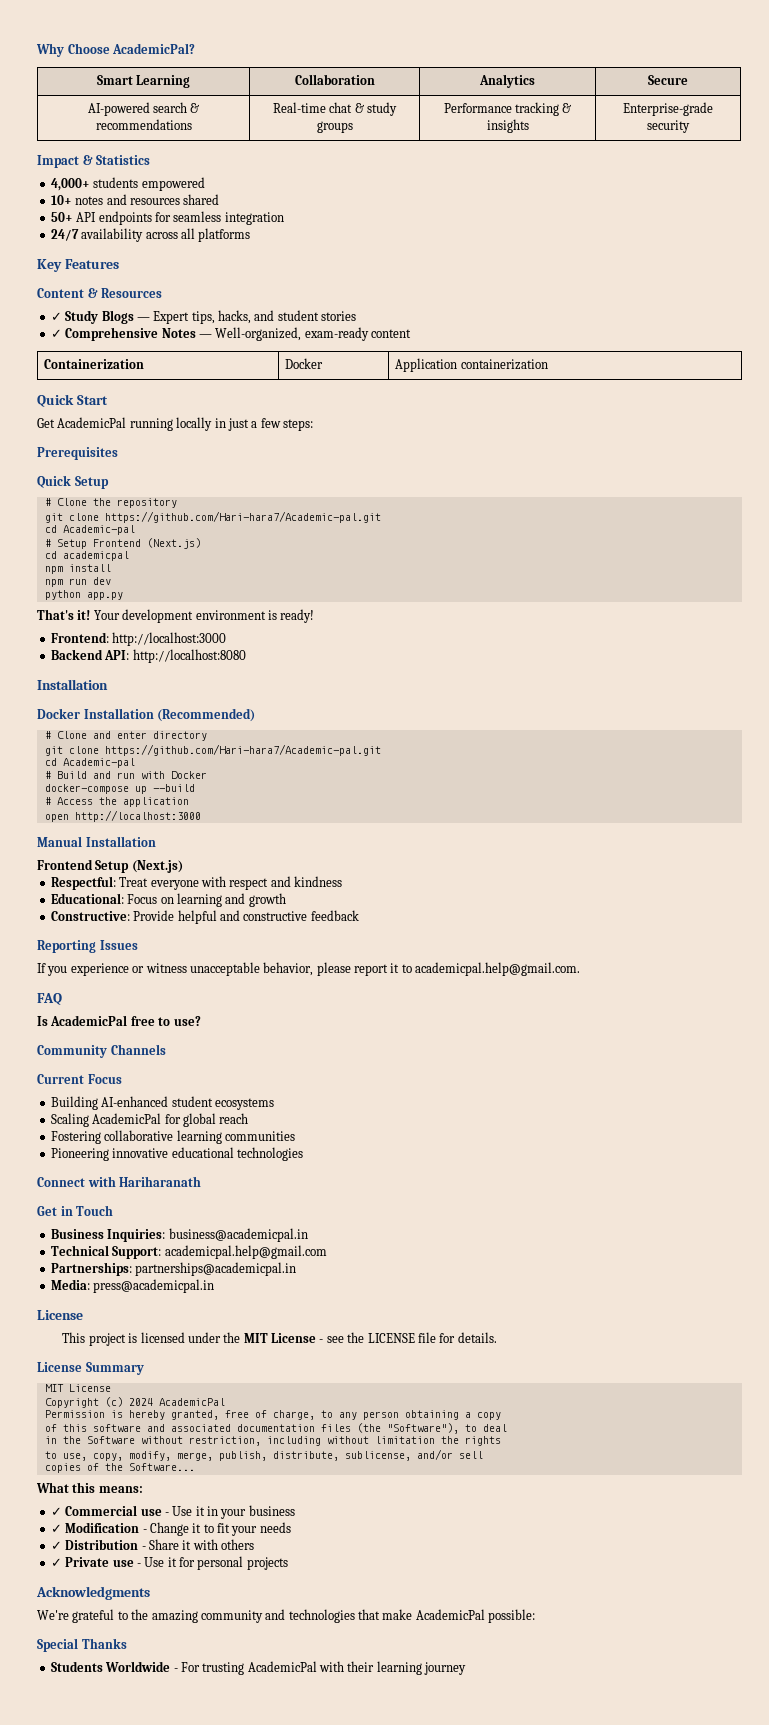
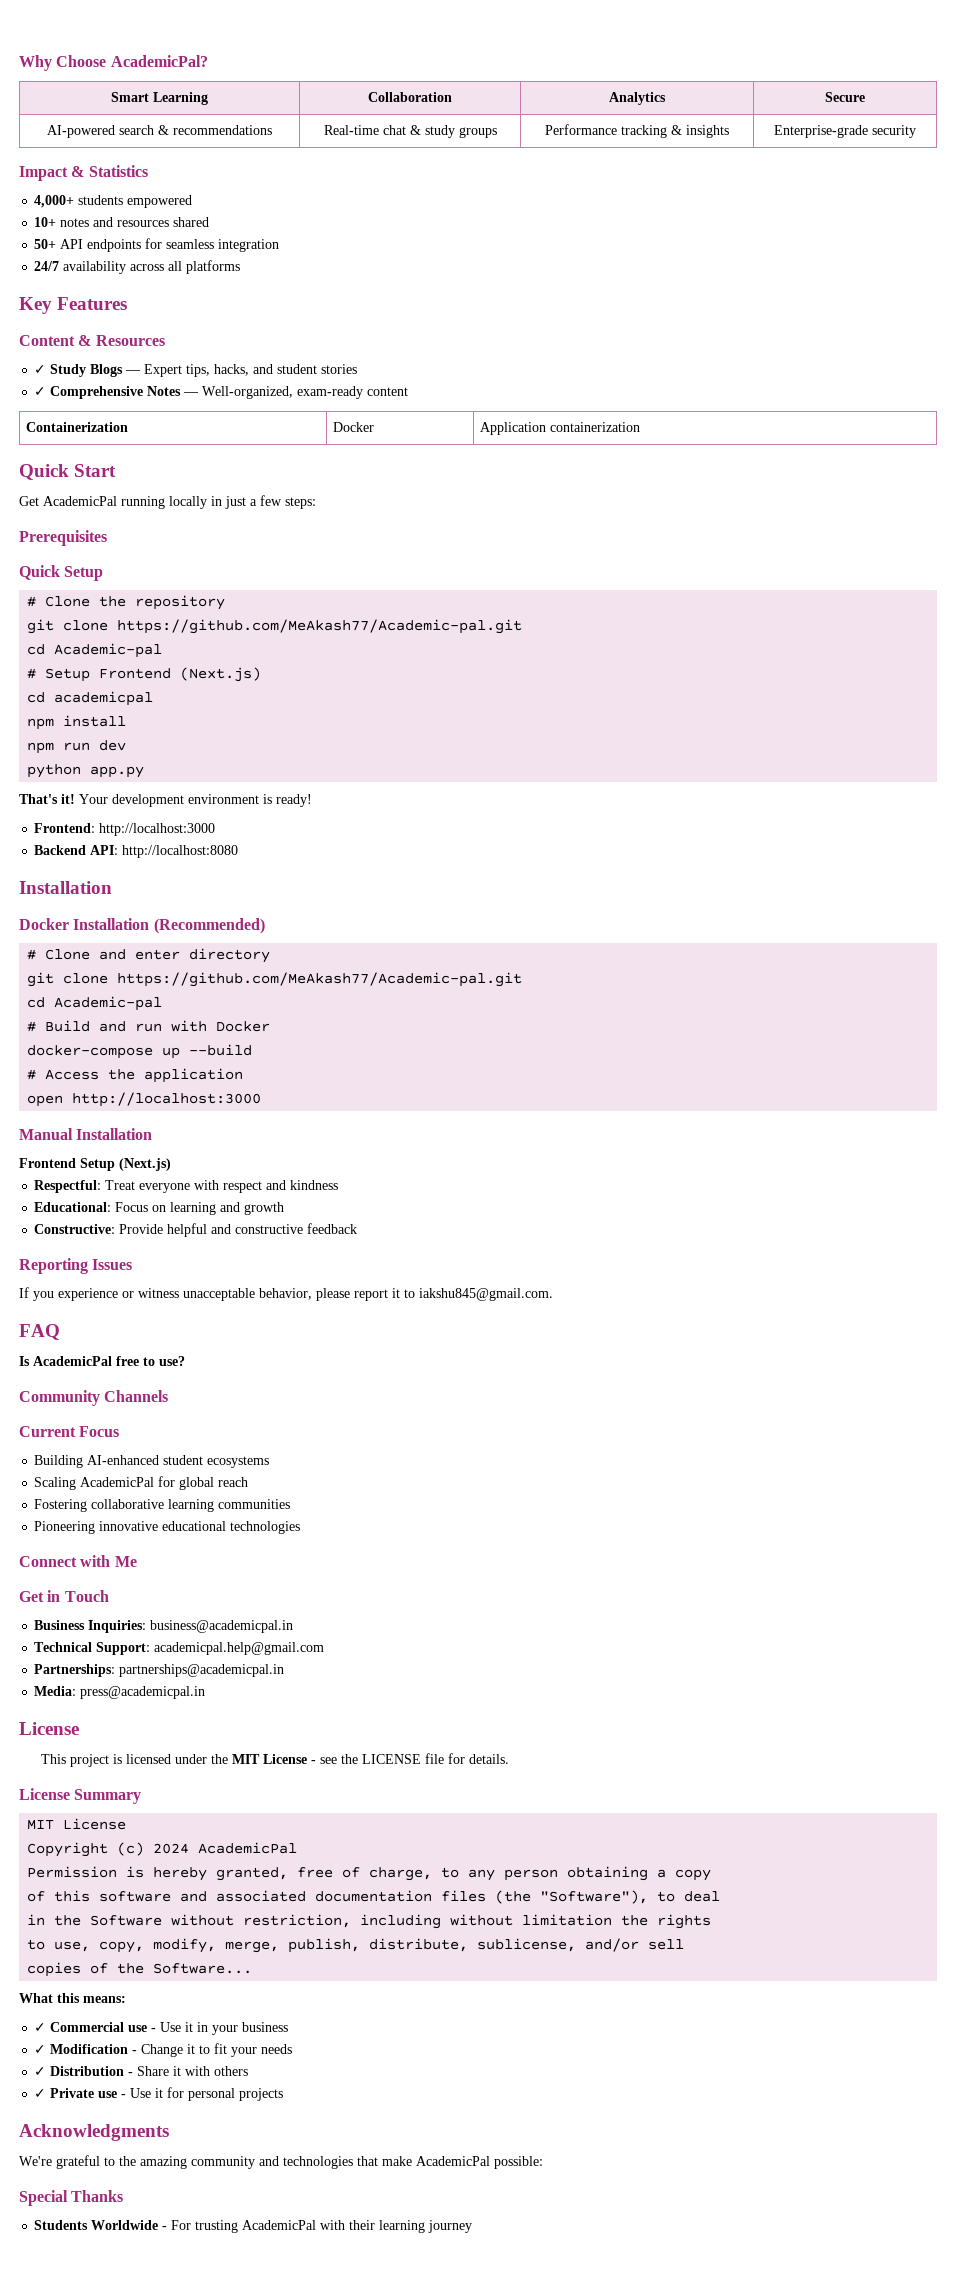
[104,511,381,523] https://github.com/Hari-hara7/Academic-pal.git -> [117,619,523,634] https://github.com/MeAkash77/Academic-pal.git
[104,744,381,756] https://github.com/Hari-hara7/Academic-pal.git -> [117,972,523,987] https://github.com/MeAkash77/Academic-pal.git
[415,962,581,976] academicpal.help@gmail.com. -> [419,1288,553,1301] iakshu845@gmail.com.
[119,1176,202,1187] Hariharanath -> [114,1556,137,1567] Me

